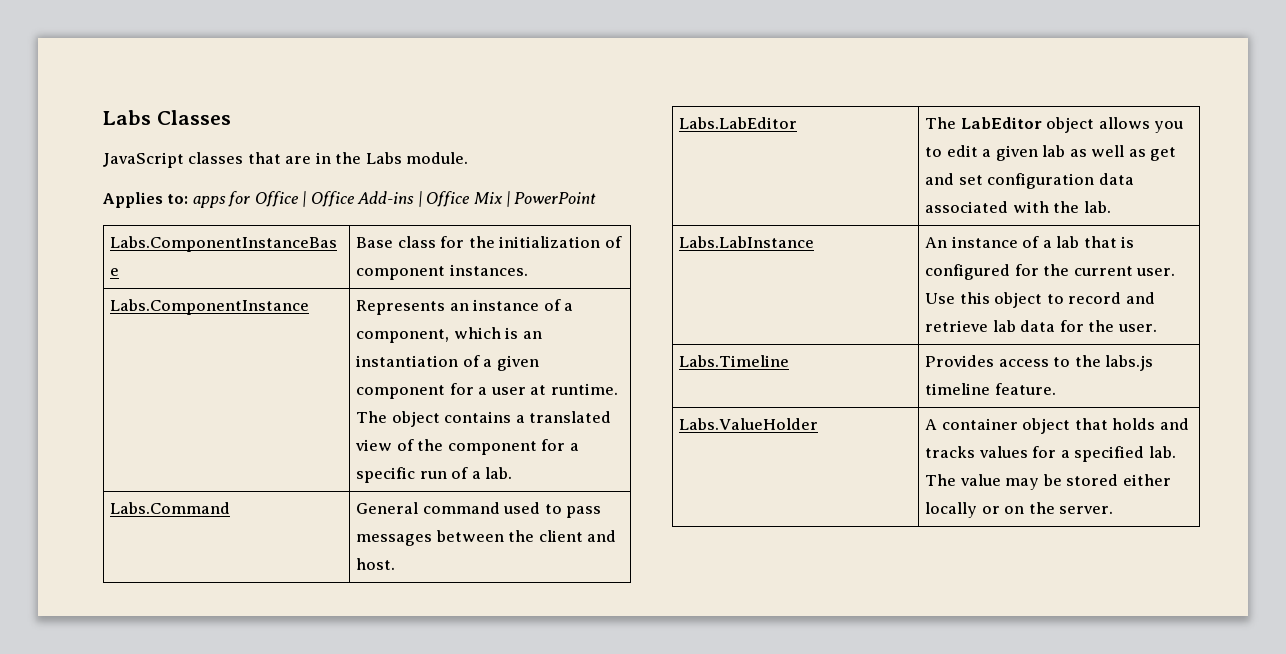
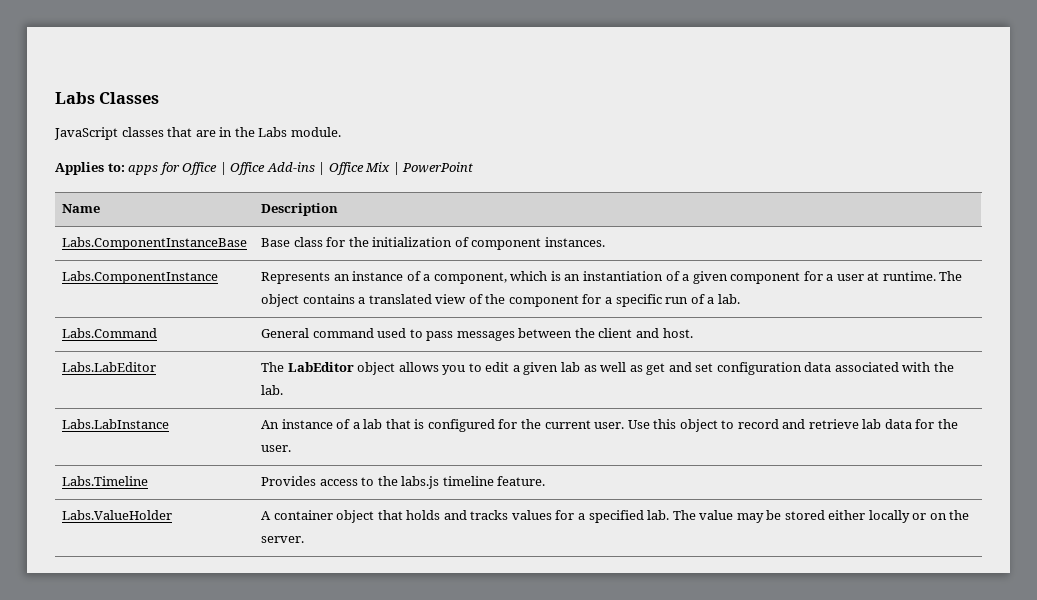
(597, 198) none -> [62,204,101,213] [261,203,339,216] // Name | Description

